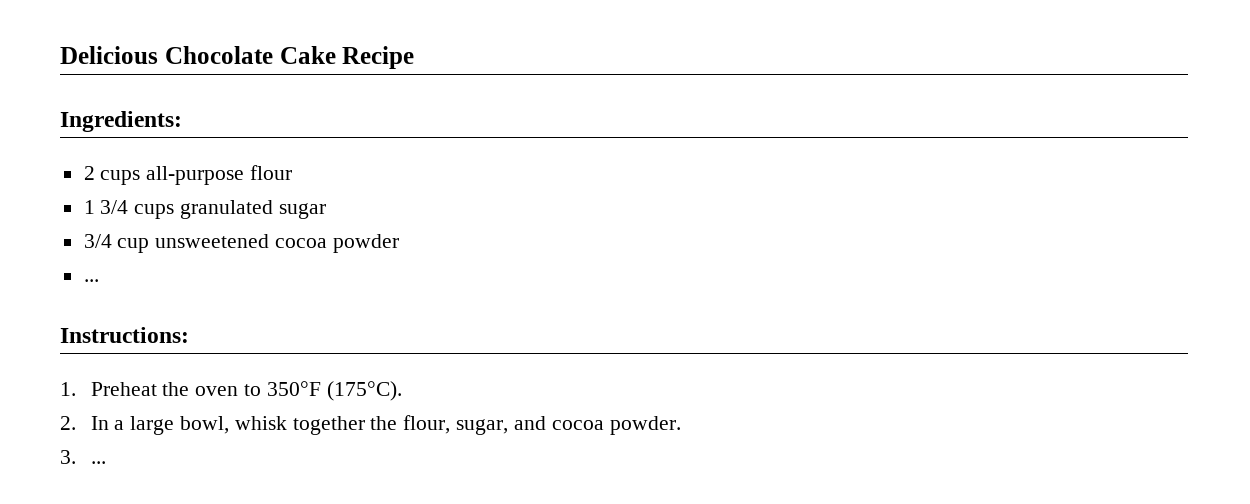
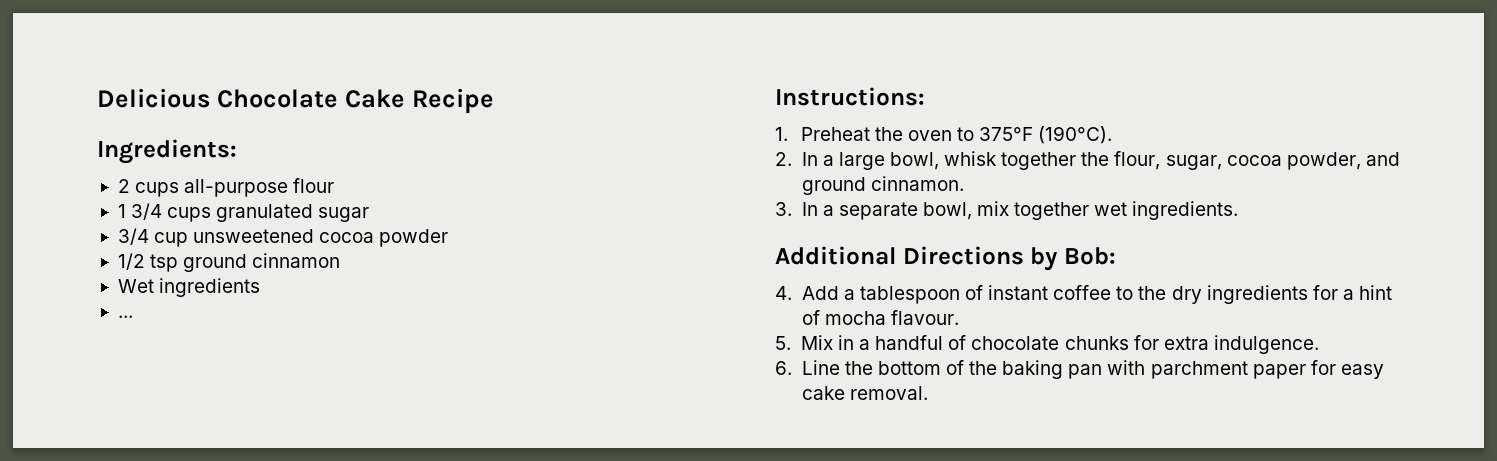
(399, 243) none -> [117,253,341,272] [117,278,261,297] // 1/2 tsp ground cinnamon // Wet ingredients
[266,381,402,401] 350°F (175°C). -> [979,126,1113,144] 375°F (190°C).
[513,416,681,435] [60,450,106,464] and cocoa powder. // 3. ... -> [1226,152,1400,170] [801,176,964,195] [775,201,1239,220] [775,246,1116,271] [775,285,1393,304] [801,310,959,325] [775,335,1319,354] [775,360,1384,379] [801,386,928,400] cocoa powder, and ground cinnamon. // 3. In a separate bowl, mix together wet ingredients. // Additional Directions by Bob: // 4. Add a tablespoon of instant coffee to the dry ingredients for a hint of mocha flavour. // 5. Mix in a handful of chocolate chunks for extra indulgence. // 6. Line the bottom of the baking pan with parchment paper for easy cake removal.

